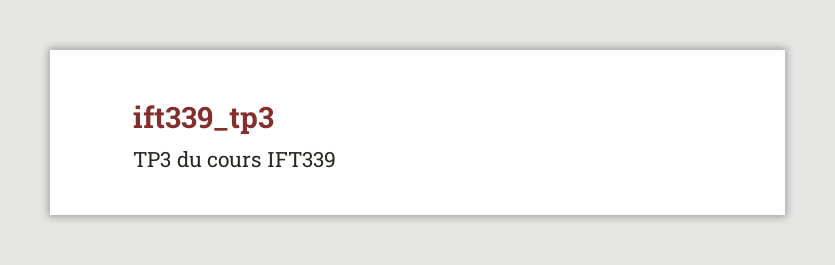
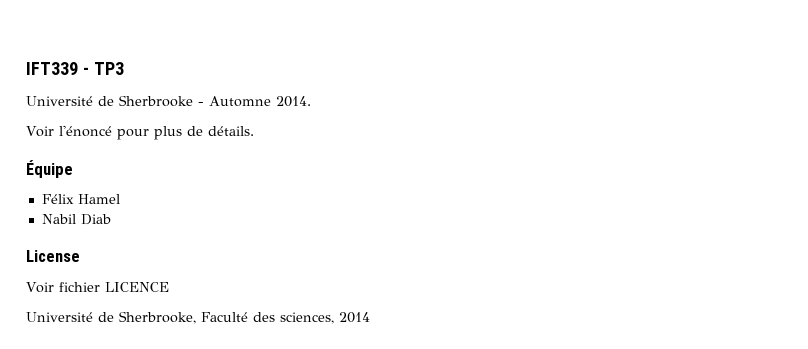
[133,105,274,134] [133,151,337,168] ift339_tp3 // TP3 du cours IFT339 -> [26,62,124,75] [26,95,311,107] [26,125,254,140] [26,160,73,178] [41,194,120,204] [41,214,111,225] [26,250,80,262] [26,282,169,293] [26,311,370,324] IFT339 - TP3 // Université de Sherbrooke - Automne 2014. // Voir l'énoncé pour plus de détails. // Équipe // Félix Hamel // Nabil Diab // License // Voir fichier LICENCE // Université de Sherbrooke, Faculté des sciences, 2014

